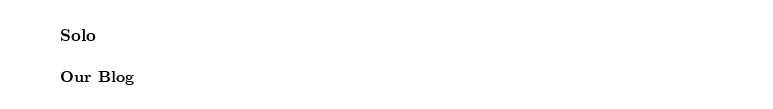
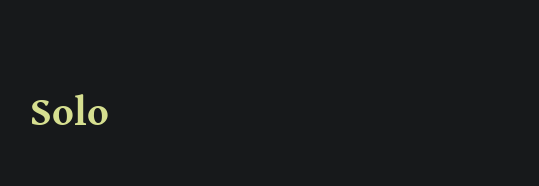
[60,71,134,85] // Our Blog -> (109, 109) none

